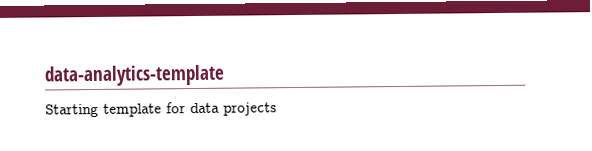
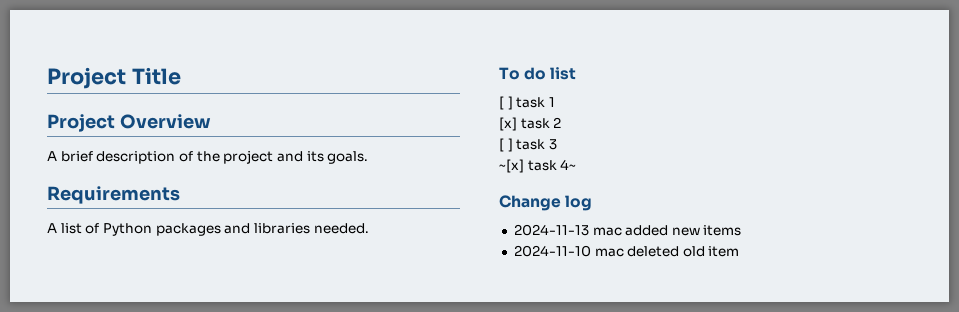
[44,64,225,87] [45,102,277,118] data-analytics-template // Starting template for data projects -> [47,67,181,89] [47,114,211,132] [47,150,369,164] [47,186,180,204] [47,223,369,236] [499,67,577,80] [499,96,555,110] [499,117,562,131] [499,138,557,152] [499,159,577,173] [499,195,593,211] [513,224,742,236] [513,245,740,257] Project Title // Project Overview // A brief description of the project and its goals. // Requirements // A list of Python packages and libraries needed. // To do list // [ ] task 1 // [x] task 2 // [ ] task 3 // ~[x] task 4~ // Change log // 2024-11-13 mac added new items // 2024-11-10 mac deleted old item

